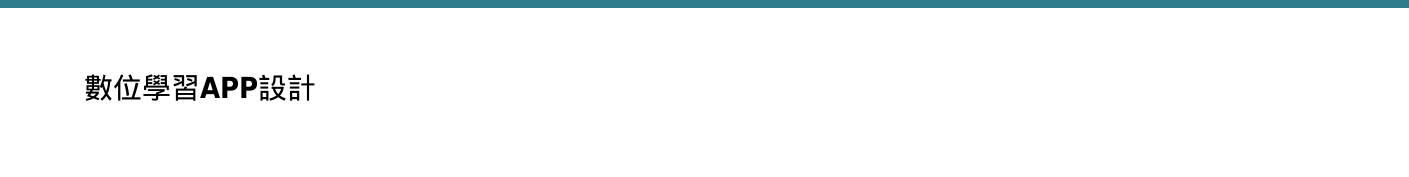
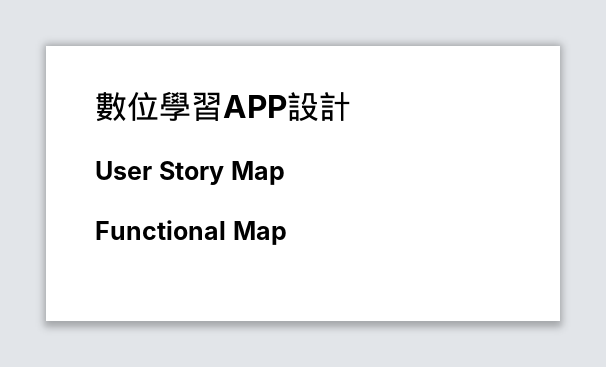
(316, 87) none -> [95,161,285,185] [95,220,287,245] // User Story Map // Functional Map

